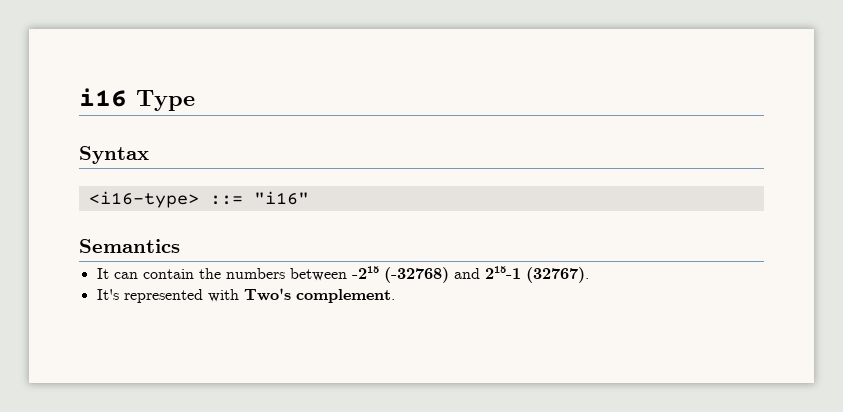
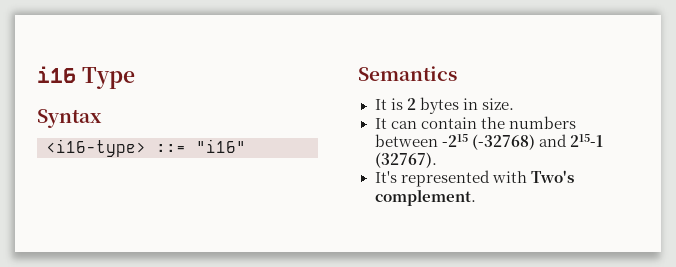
(180, 246) none -> [374,97,514,114] // It is 2 bytes in size.

